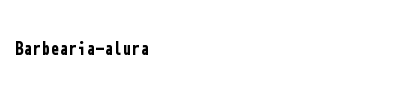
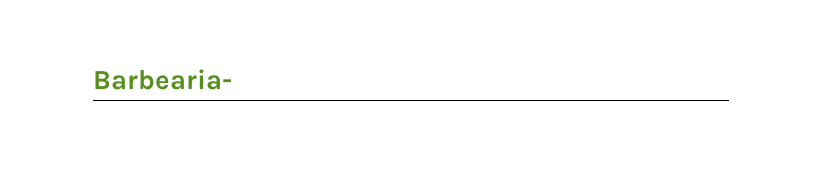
[14,41,149,55] Barbearia-alura -> [93,69,232,90] Barbearia-

